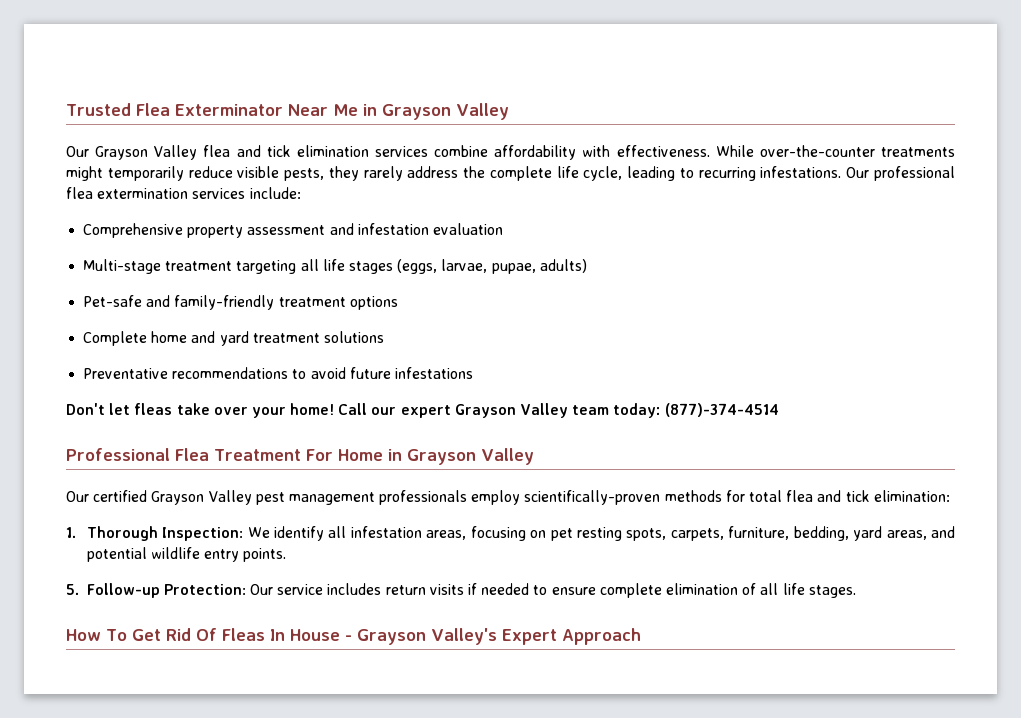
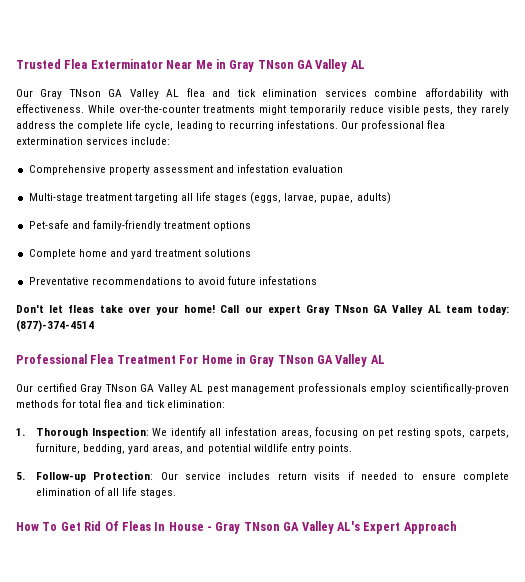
[381,103,509,120] [66,145,198,160] Grayson Valley // Our Grayson Valley -> [229,59,365,72] [16,89,180,99] Gray TNson GA Valley AL // Our Gray TNson GA Valley AL
[454,403,569,418] Grayson Valley -> [305,305,441,315] Gray TNson GA Valley AL
[406,448,534,465] Grayson Valley -> [249,354,385,367] Gray TNson GA Valley AL
[151,490,252,505] Grayson Valley -> [80,384,204,394] Gray TNson GA Valley AL
[356,628,497,645] Grayson Valley's -> [215,521,360,534] Gray TNson GA Valley AL's

